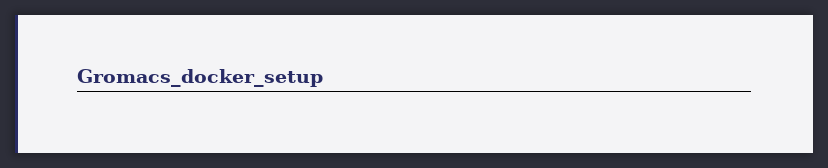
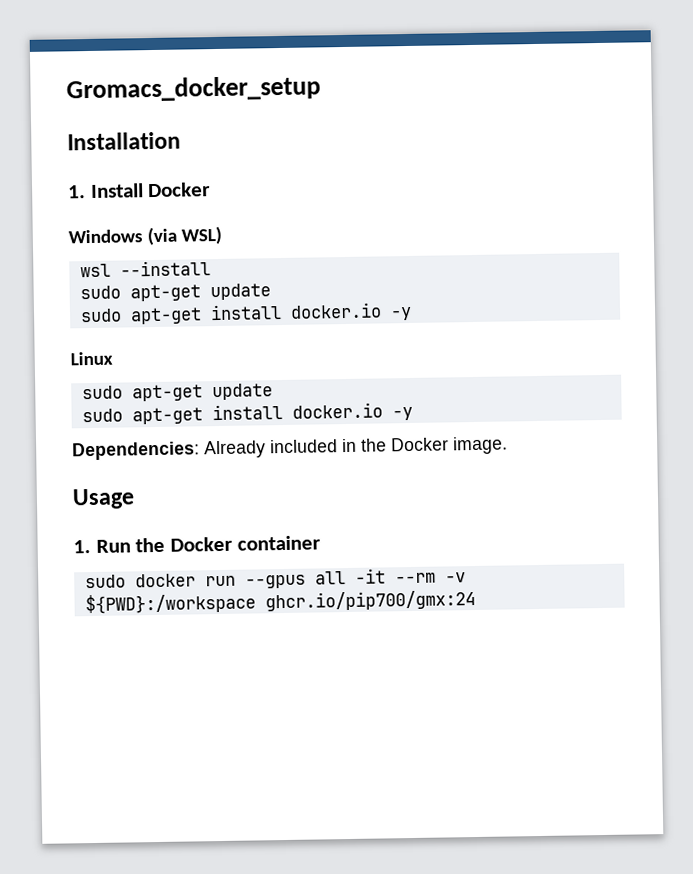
(323, 78) none -> [67,131,181,151] [68,182,212,199] [68,225,222,246] [79,260,211,278] [79,283,271,302] [79,302,412,325] [70,351,113,366] [81,383,273,402] [81,402,413,425] [72,436,508,461] [72,488,135,510] [73,535,321,554] [84,568,466,589] [84,589,476,615] // Installation // 1. Install Docker // Windows (via WSL) // wsl --install // sudo apt-get update // sudo apt-get install docker.io -y // Linux // sudo apt-get update // sudo apt-get install docker.io -y // Dependencies: Already included in the Docker image. // Usage // 1. Run the Docker container // sudo docker run --gpus all -it --rm -v ${PWD}:/workspace ghcr.io/pip700/gmx:24

